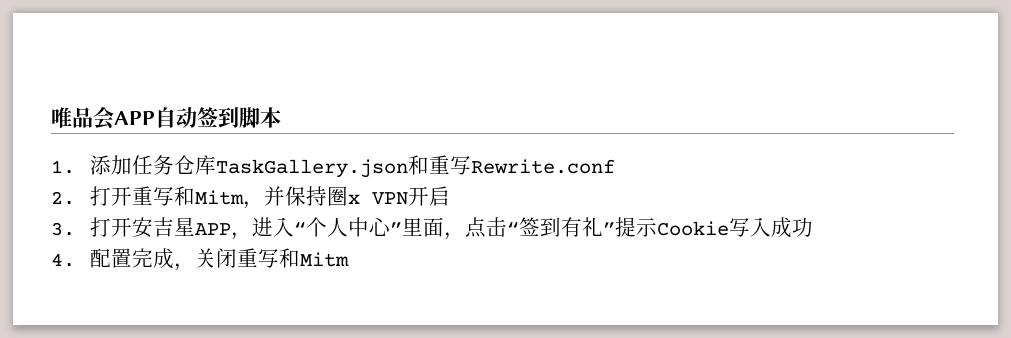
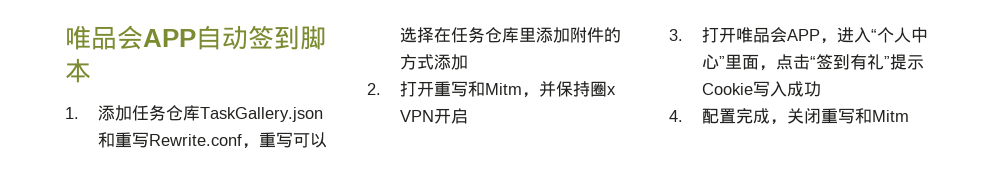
(616, 166) none -> [241,132,327,149] [399,27,621,43] [399,54,468,70] ，重写可以选择在任务仓库里添加附件的方式添加
[132,217,196,238] 安吉星 -> [735,27,787,43] 唯品会

